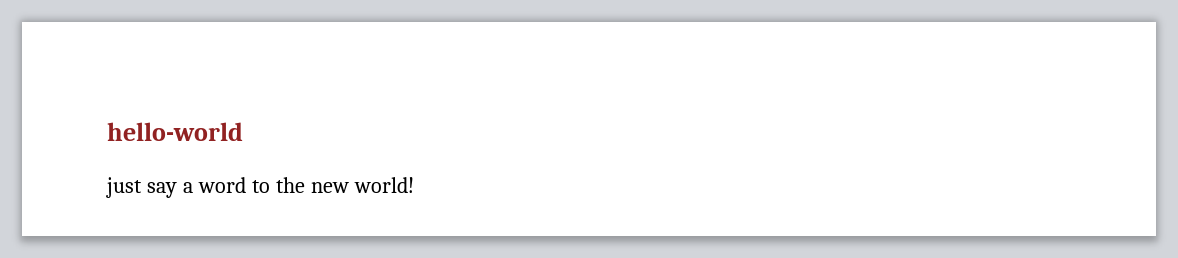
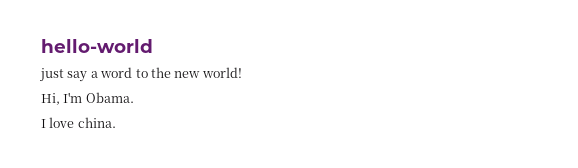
(414, 185) none -> [41,92,134,105] [41,117,116,128] // Hi, I'm Obama. // I love china.

